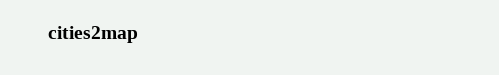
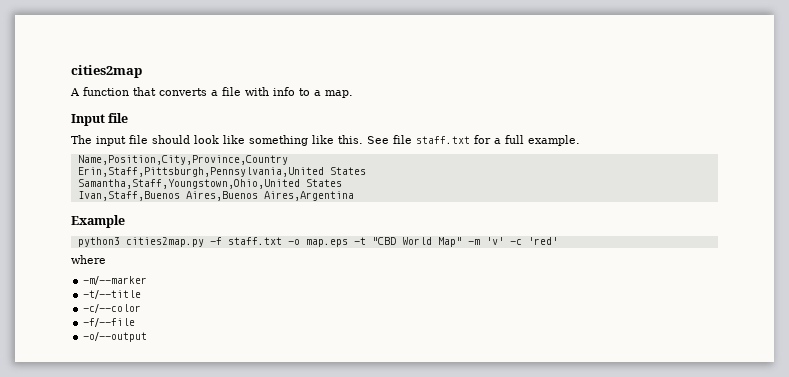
(138, 34) none -> [70,87,353,98] [71,113,129,126] [71,135,580,146] [77,155,288,165] [77,167,366,177] [77,179,342,189] [77,191,354,201] [71,215,125,228] [77,237,558,247] [71,255,106,264] [83,276,148,285] [83,290,142,299] [83,304,142,313] [83,318,136,327] [83,332,148,342] // A function that converts a file with info to a map. // Input file // The input file should look like something like this. See file staff.txt for a full example. // Name,Position,City,Province,Country // Erin,Staff,Pittsburgh,Pennsylvania,United States // Samantha,Staff,Youngstown,Ohio,United States // Ivan,Staff,Buenos Aires,Buenos Aires,Argentina // Example // python3 cities2map.py -f staff.txt -o map.eps -t "CBD World Map" -m 'v' -c 'red' // where // -m/--marker // -t/--title // -c/--color // -f/--file // -o/--output

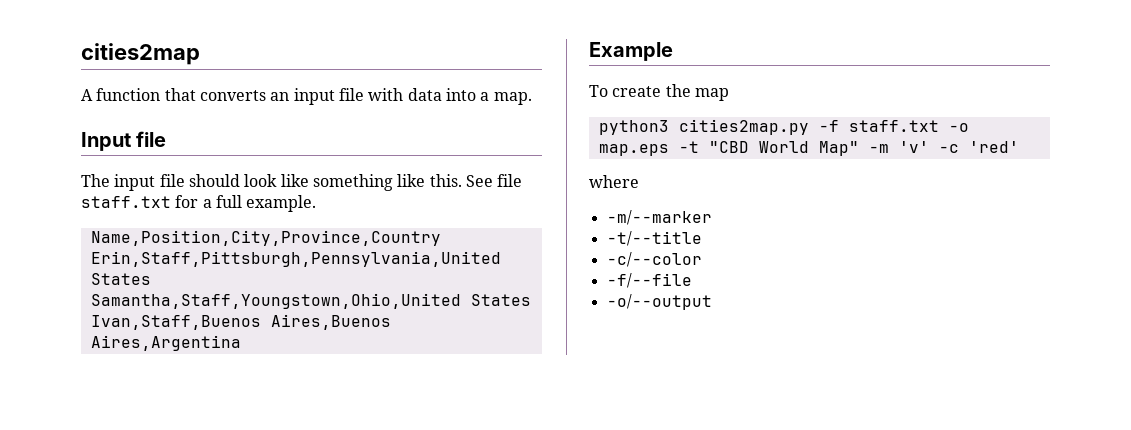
[211,87,310,96] a file with info to -> [270,88,476,105] an input file with data into
(125, 221) none -> [589,84,729,101] // To create the map

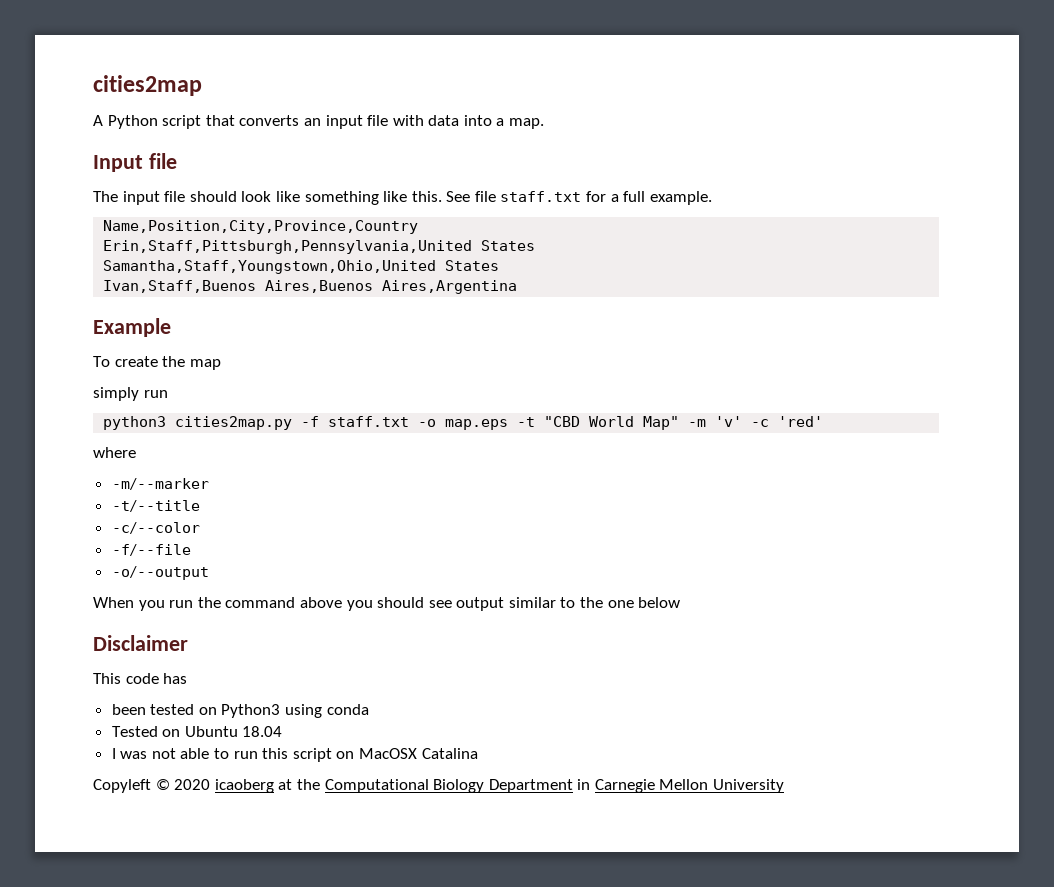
[96,88,161,101] function -> [107,115,202,129] Python script
(729, 94) none -> [93,387,168,401] // simply run
(712, 302) none -> [93,597,681,611] [93,635,188,651] [93,673,188,684] [111,704,369,718] [111,726,283,737] [111,748,478,762] [93,779,785,793] // When you run the command above you should see output similar to the one below // Disclaimer // This code has // been tested on Python3 using conda // Tested on Ubuntu 18.04 // I was not able to run this script on MacOSX Catalina // Copyleft © 2020 icaoberg at the Computational Biology Department in Carnegie Mellon University

